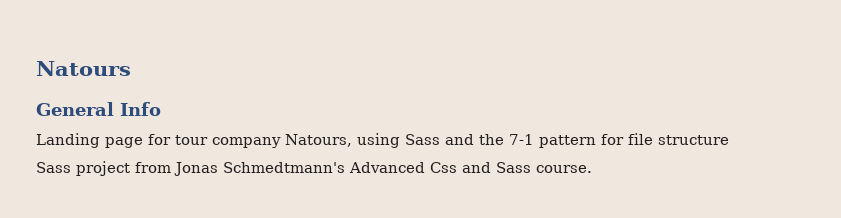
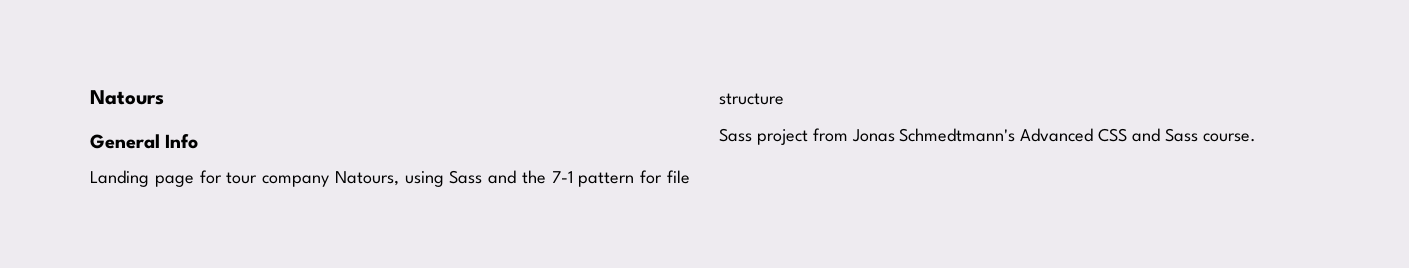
[430,162,457,173] Css -> [1098,128,1128,142] CSS

